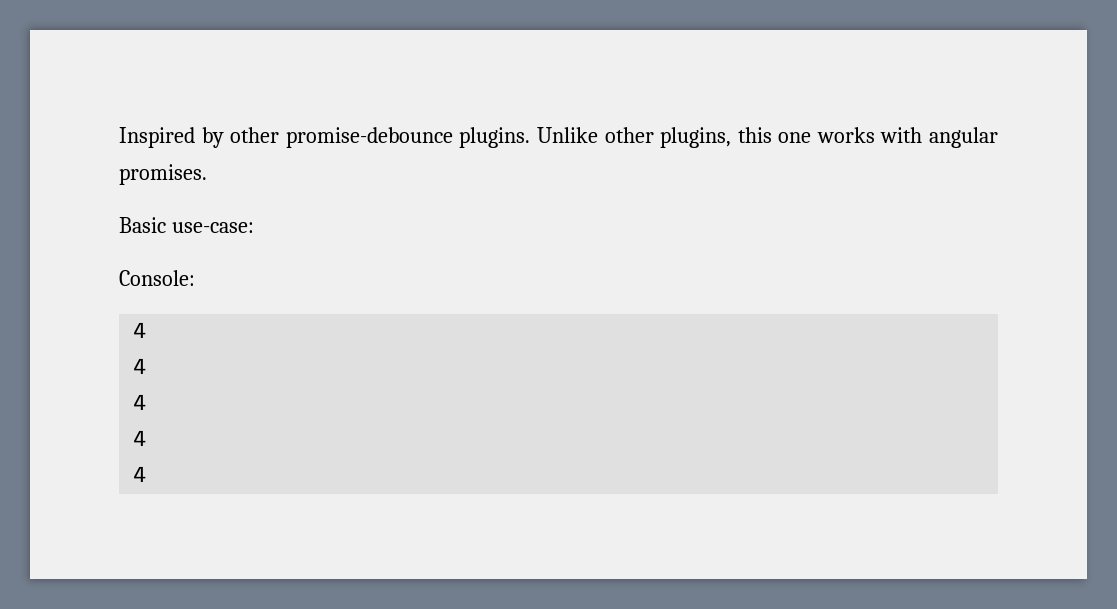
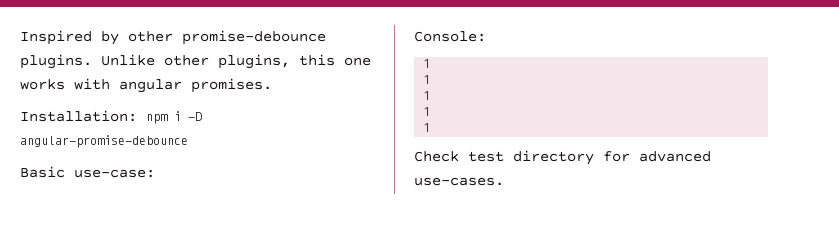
[119,217,254,233] [119,270,195,286] [132,322,148,338] [132,358,148,374] [132,394,148,410] [132,430,148,446] [132,466,148,482] Basic use-case: // Console: // 4 // 4 // 4 // 4 // 4 -> [20,110,202,124] [20,135,188,148] [20,166,155,178] [414,31,486,42] [423,59,431,68] [423,75,431,84] [423,91,431,100] [423,107,431,116] [423,123,431,132] [414,150,711,165] [414,177,504,186] Installation: npm i -D angular-promise-debounce // Basic use-case: // Console: // 1 // 1 // 1 // 1 // 1 // Check test directory for advanced use-cases.

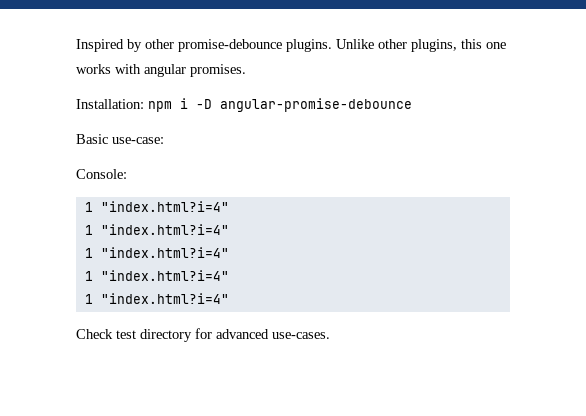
[423,75,431,84] [423,91,431,100] [423,107,431,116] [423,123,431,132] // 1 // 1 // 1 // 1 -> [100,201,229,212] [84,224,229,235] [84,247,229,258] [84,270,229,281] [84,293,229,304] "index.html?i=4" // 1 "index.html?i=4" // 1 "index.html?i=4" // 1 "index.html?i=4" // 1 "index.html?i=4"

